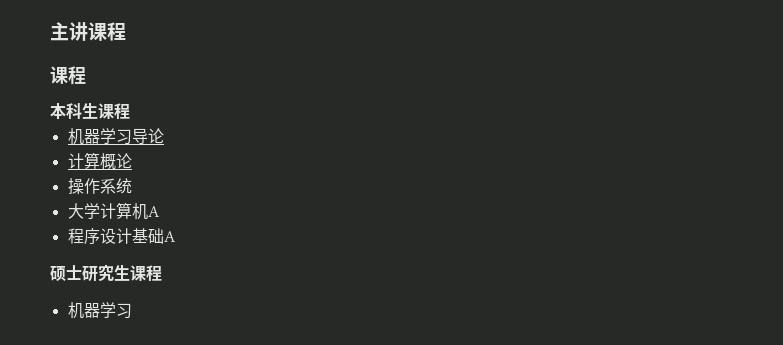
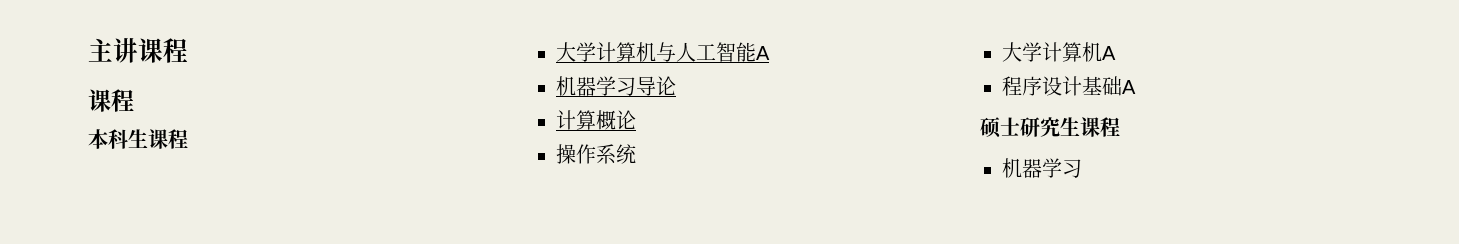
(130, 111) none -> [556,42,770,62] // 大学计算机与人工智能A

